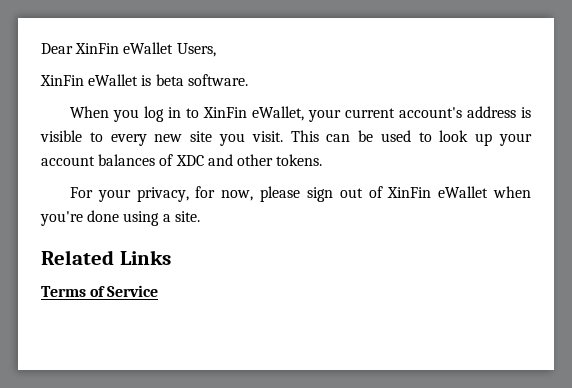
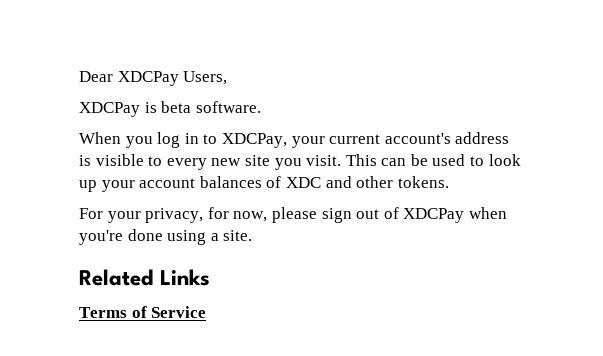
[75,42,174,54] XinFin eWallet -> [117,71,179,86] XDCPay
[40,74,139,86] XinFin eWallet -> [79,102,140,117] XDCPay
[202,106,304,121] XinFin eWallet, -> [221,133,287,148] XDCPay,
[387,186,489,198] XinFin eWallet -> [403,208,465,223] XDCPay

